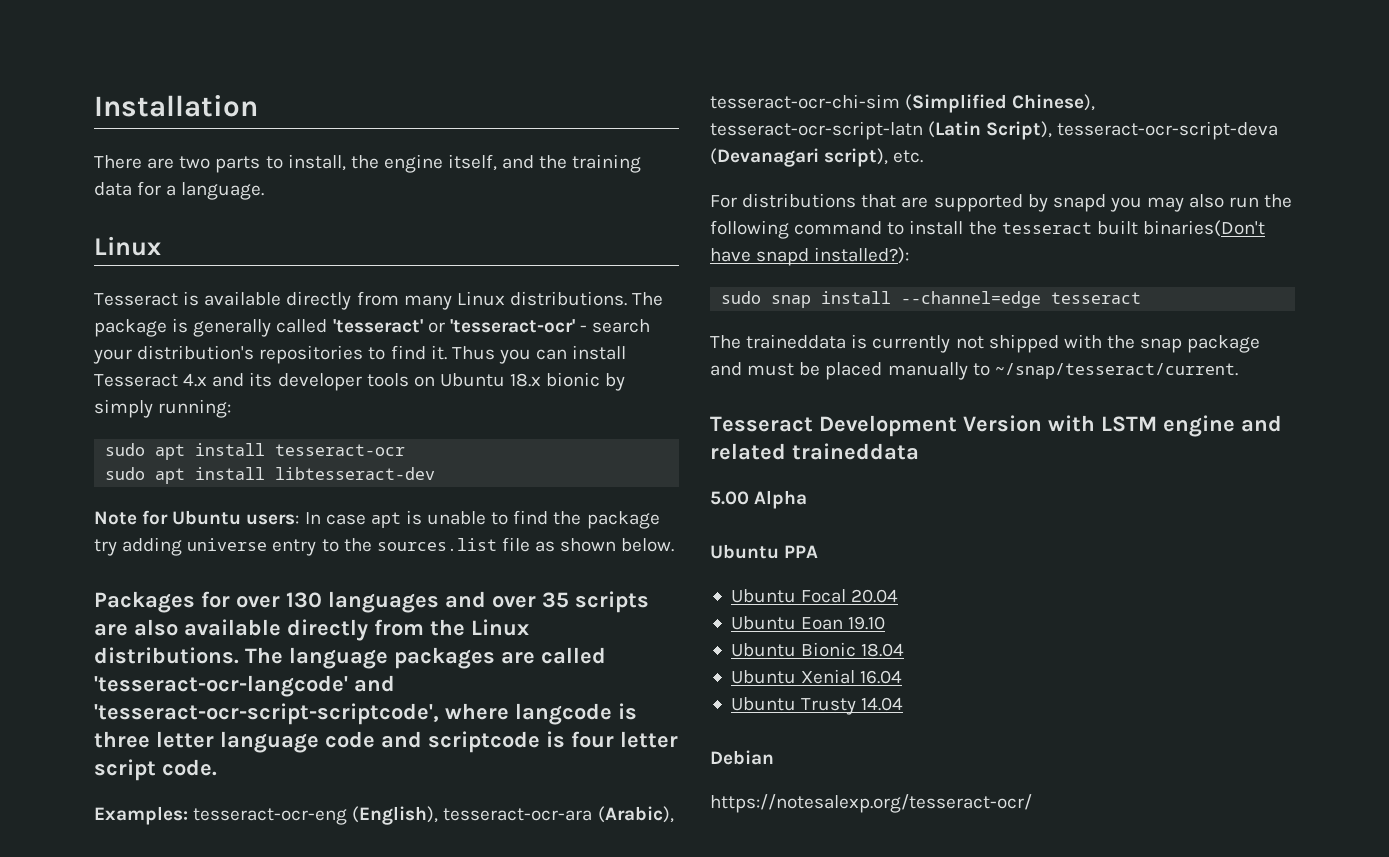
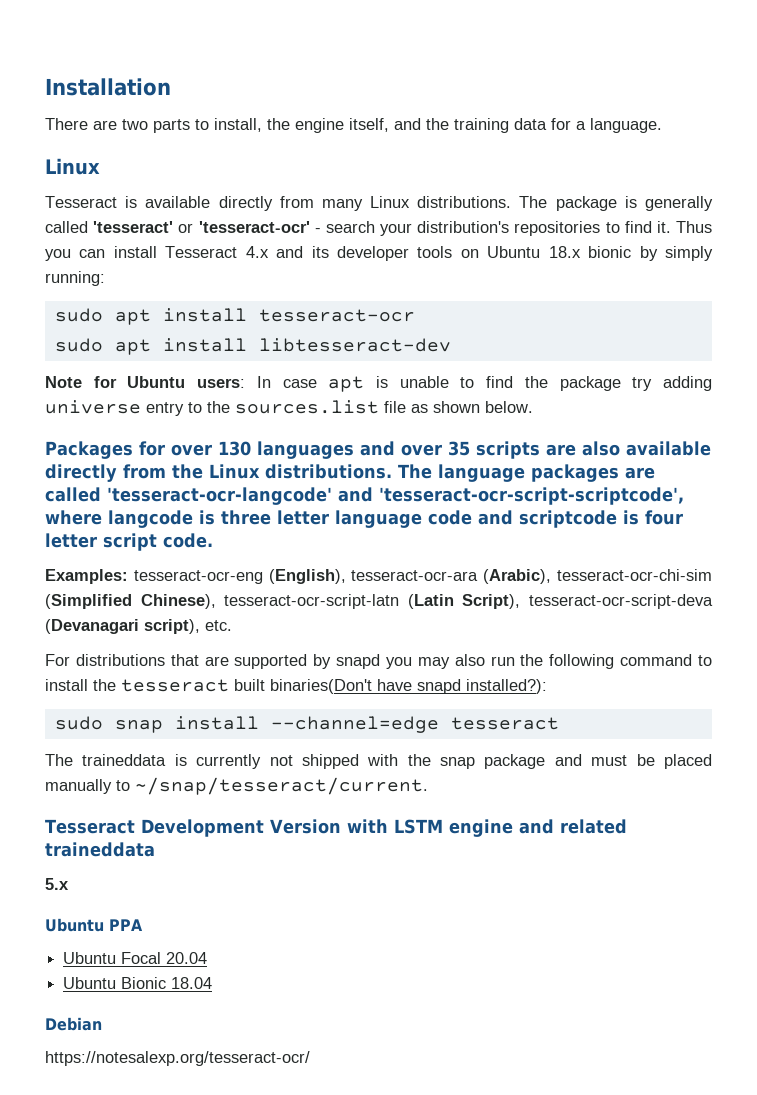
[710,490,808,509] 5.00 Alpha -> [45,878,69,890] 5.x
[730,616,886,630] // Ubuntu Eoan 19.10 -> (208, 958) none
[730,669,903,684] [730,697,904,715] // Ubuntu Xenial 16.04 // Ubuntu Trusty 14.04 -> (213, 983) none

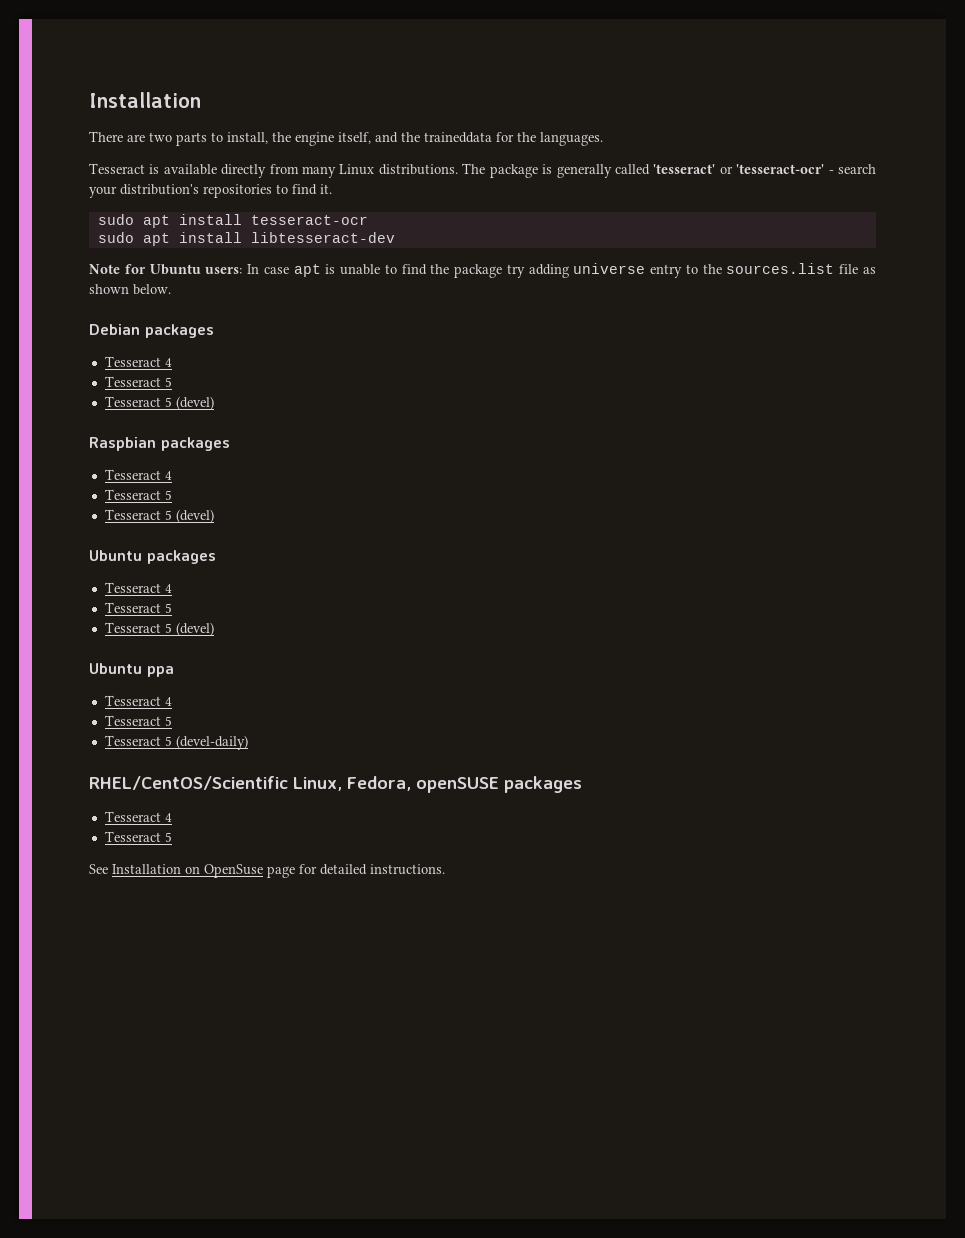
[454,118,662,133] [45,158,100,175] training data for a language. // Linux -> [424,132,603,146] traineddata for the languages.
[676,221,712,233] [45,246,714,261] [45,271,105,286] Thus you can install Tesseract 4.x and its developer tools on Ubuntu 18.x bionic by simply running: -> (332, 189) none
[45,441,711,459] [45,464,655,482] [45,487,684,505] [45,510,683,528] [45,533,213,551] [45,569,712,584] [45,594,713,609] [45,619,232,634] [45,654,712,669] [45,679,547,694] [54,716,559,733] [45,754,712,769] [45,777,428,795] [45,819,627,837] [45,842,155,857] [45,878,69,890] [45,918,143,932] [63,952,208,964] [63,977,213,989] [45,1017,102,1031] [45,1051,310,1066] Packages for over 130 languages and over 35 scripts are also available directly from the Linux distributions. The language packages are called 'tesseract-ocr-langcode' and 'tesseract-ocr-script-scriptcode', where langcode is three letter language code and scriptcode is four letter script code. // Examples: tesseract-ocr-eng (English), tesseract-ocr-ara (Arabic), tesseract-ocr-chi-sim (Simplified Chinese), tesseract-ocr-script-latn (Latin Script), tesseract-ocr-script-deva (Devanagari script), etc. // For distributions that are supported by snapd you may also run the following command to install the tesseract built binaries(Don't have snapd installed?): // sudo snap install --channel=edge tesseract // The traineddata is currently not shipped with the snap package and must be placed manually to ~/snap/tesseract/current. // Tesseract Development Version with LSTM engine and related traineddata // 5.x // Ubuntu PPA // Ubuntu Focal 20.04 // Ubuntu Bionic 18.04 // Debian // https://notesalexp.org/tesseract-ocr/ -> [89,324,214,338] [104,356,172,367] [104,376,172,387] [104,396,214,410] [89,437,230,451] [104,469,172,480] [104,489,172,500] [104,509,214,523] [89,550,216,564] [104,582,172,593] [104,602,172,613] [104,622,214,636] [89,663,174,677] [104,695,172,706] [104,715,172,726] [104,735,248,750] [89,776,582,793] [104,811,172,822] [104,831,172,842] [89,864,445,878] Debian packages // Tesseract 4 // Tesseract 5 // Tesseract 5 (devel) // Raspbian packages // Tesseract 4 // Tesseract 5 // Tesseract 5 (devel) // Ubuntu packages // Tesseract 4 // Tesseract 5 // Tesseract 5 (devel) // Ubuntu ppa // Tesseract 4 // Tesseract 5 // Tesseract 5 (devel-daily) // RHEL/CentOS/Scientific Linux, Fedora, openSUSE packages // Tesseract 4 // Tesseract 5 // See Installation on OpenSuse page for detailed instructions.

